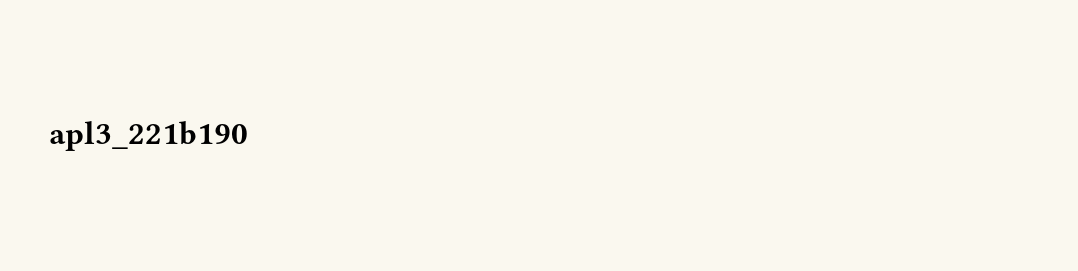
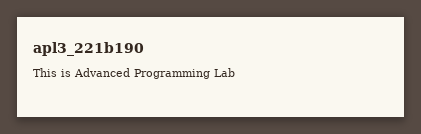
(248, 136) none -> [33,68,235,79] // This is Advanced Programming Lab

